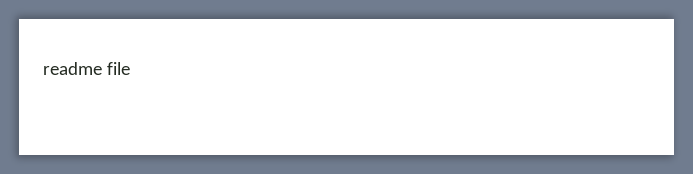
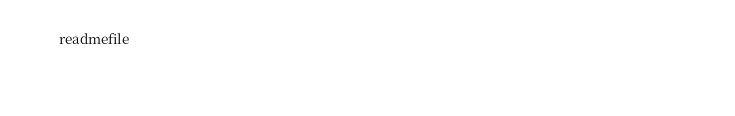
[43,62,130,75] readme file -> [59,33,129,44] readmefile

